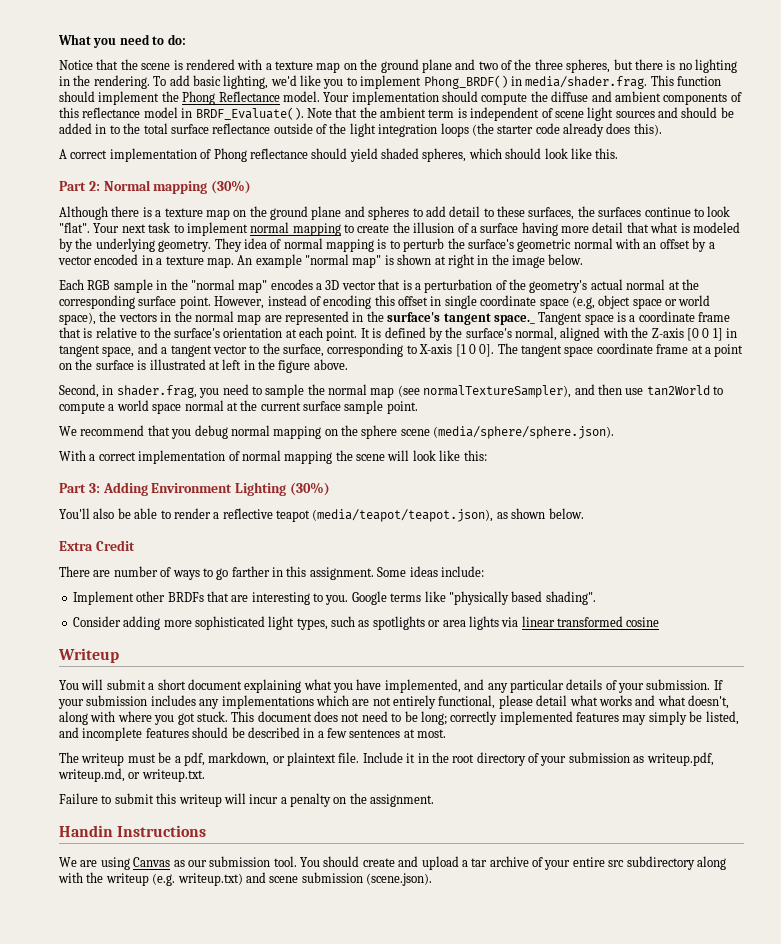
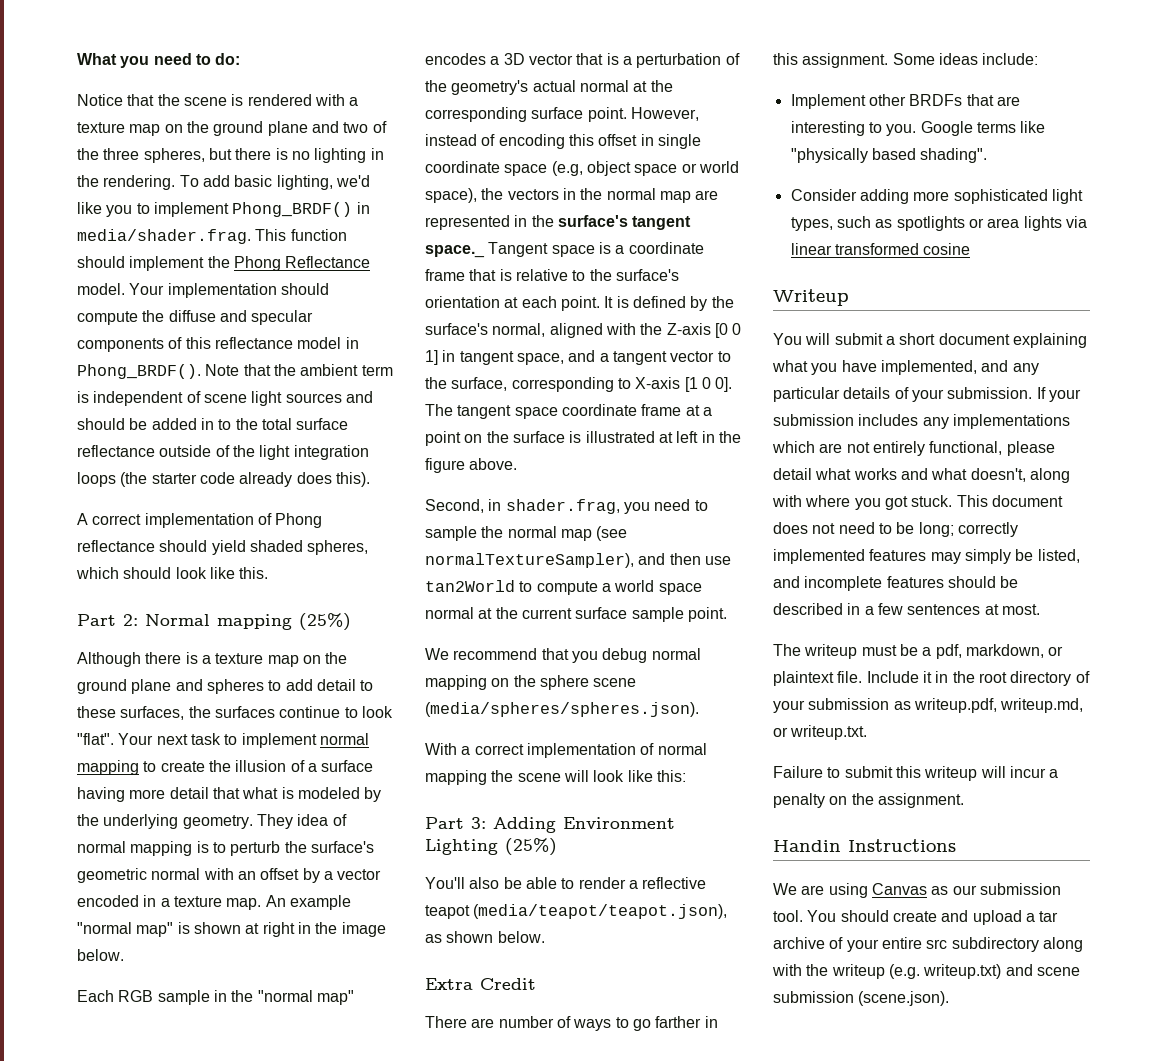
[614,91,661,102] ambient -> [251,310,314,325] specular
[195,107,304,120] BRDF_Evaluate(). -> [77,364,201,379] Phong_BRDF().
[211,180,252,194] (30%) -> [299,613,351,631] (25%)
[433,426,615,439] (media/sphere/sphere.json). -> [425,702,699,717] (media/spheres/spheres.json).
[289,482,330,496] (30%) -> [505,838,557,856] (25%)

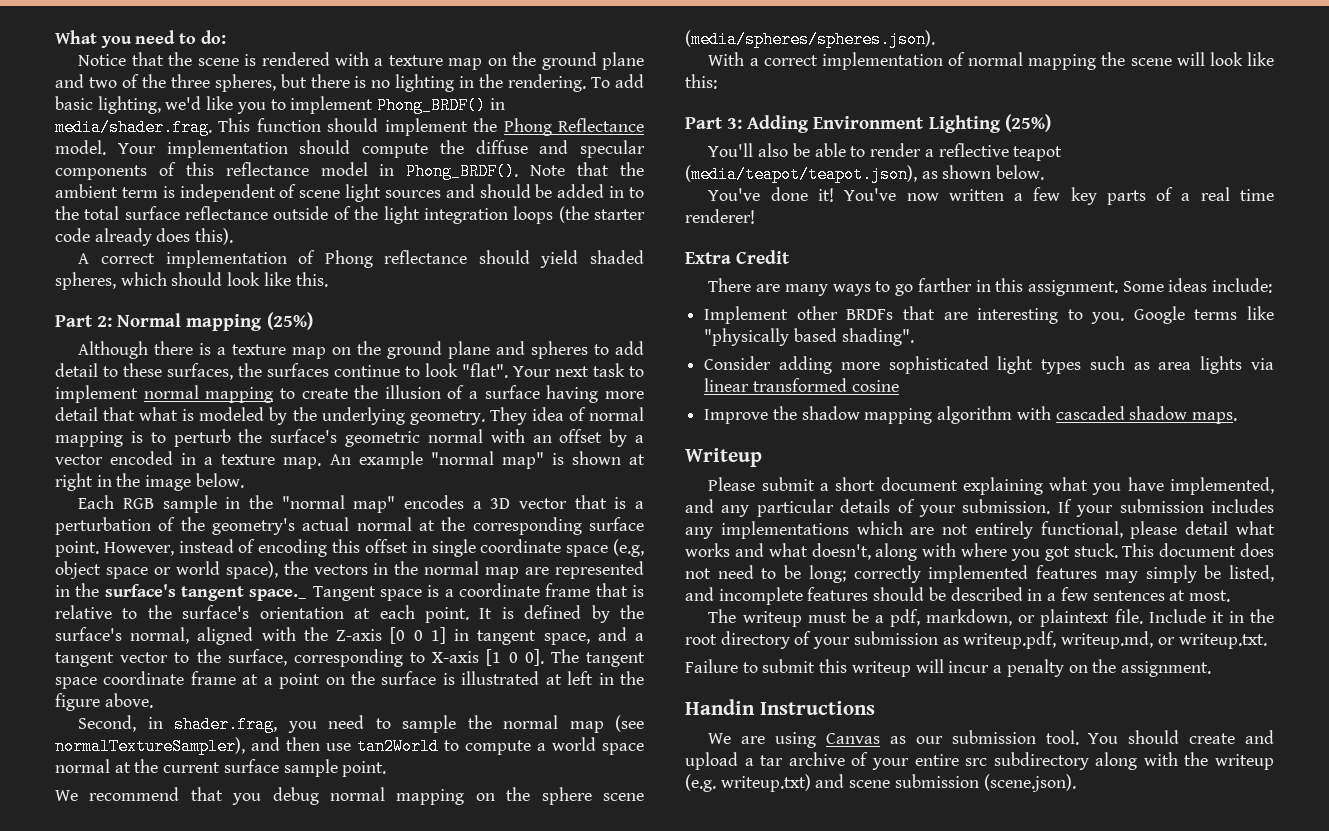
(545, 937) none -> [708,187,1274,205] [685,209,755,224] // You've done it! You've now written a few key parts of a real time renderer!
[498,1016,571,1028] number of -> [784,284,828,296] many
[790,217,833,231] types, -> [1041,359,1082,374] types
[896,216,984,231] spotlights or -> (1150, 366) none
(971, 249) none -> [704,406,1238,424] // Improve the shadow mapping algorithm with cascaded shadow maps.
[773,333,831,345] You will -> [708,477,756,491] Please

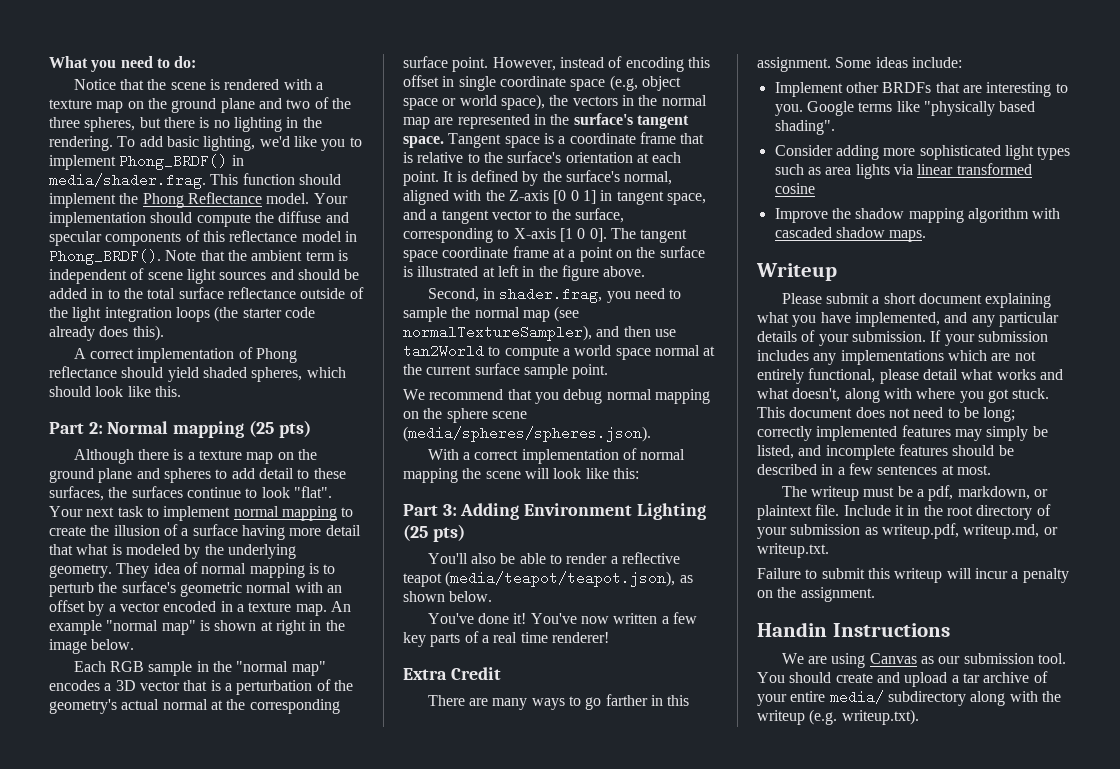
[266,312,313,330] (25%) -> [248,420,311,438] (25 pts)
[249,589,308,601] space._ -> [403,136,444,148] space.
[1004,114,1051,132] (25%) -> [403,524,465,542] (25 pts)
[965,758,988,766] src -> [829,690,884,704] media/
[720,774,1076,792] writeup.txt) and scene submission (scene.json). -> [841,709,919,725] writeup.txt).

